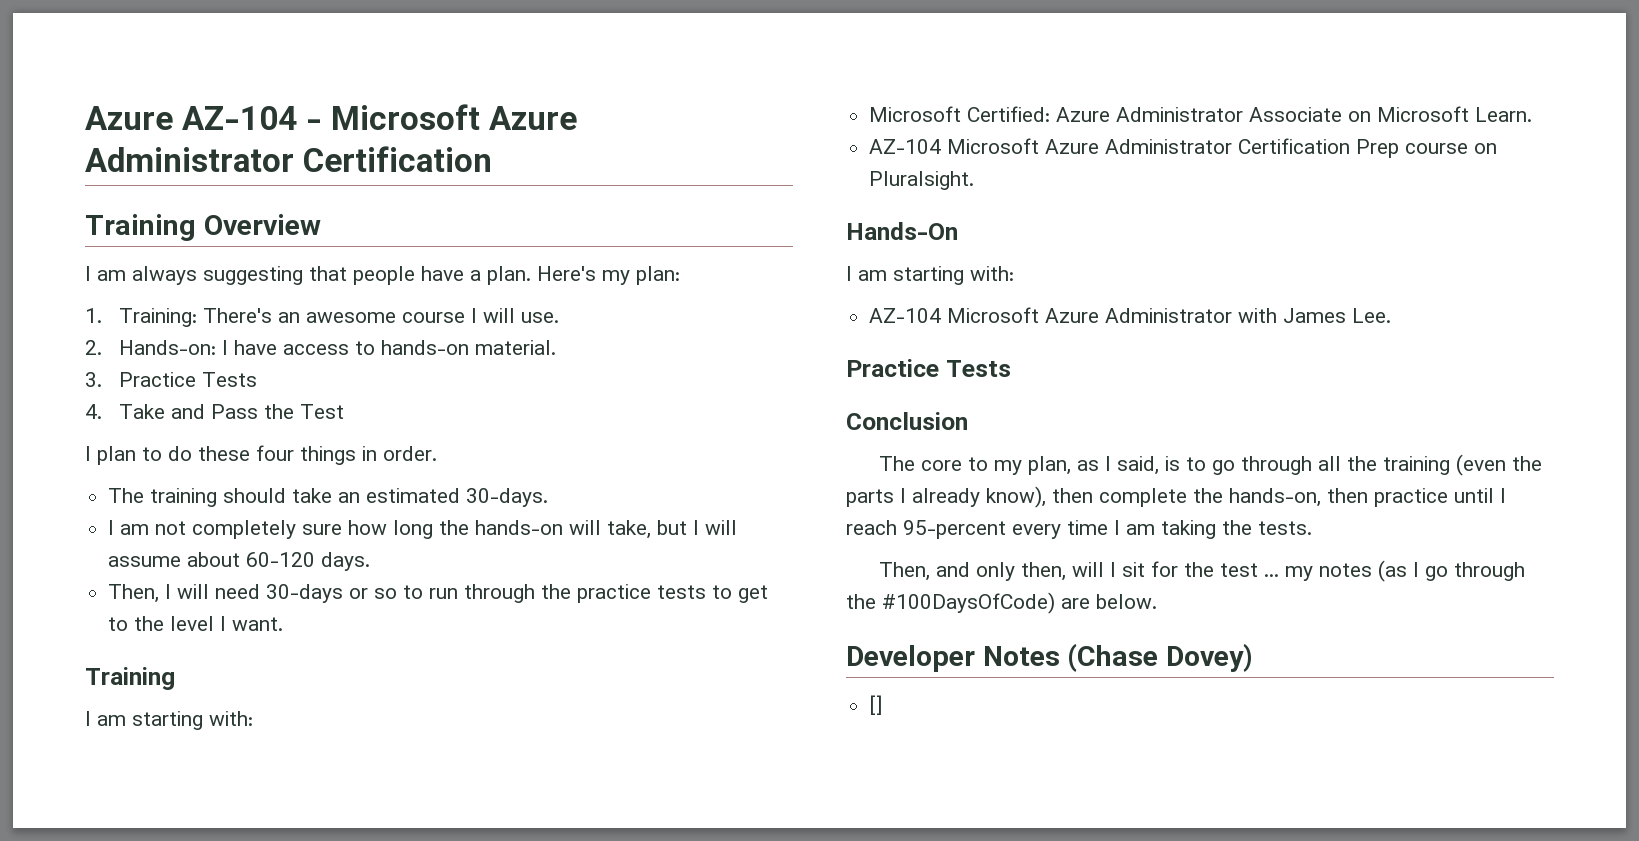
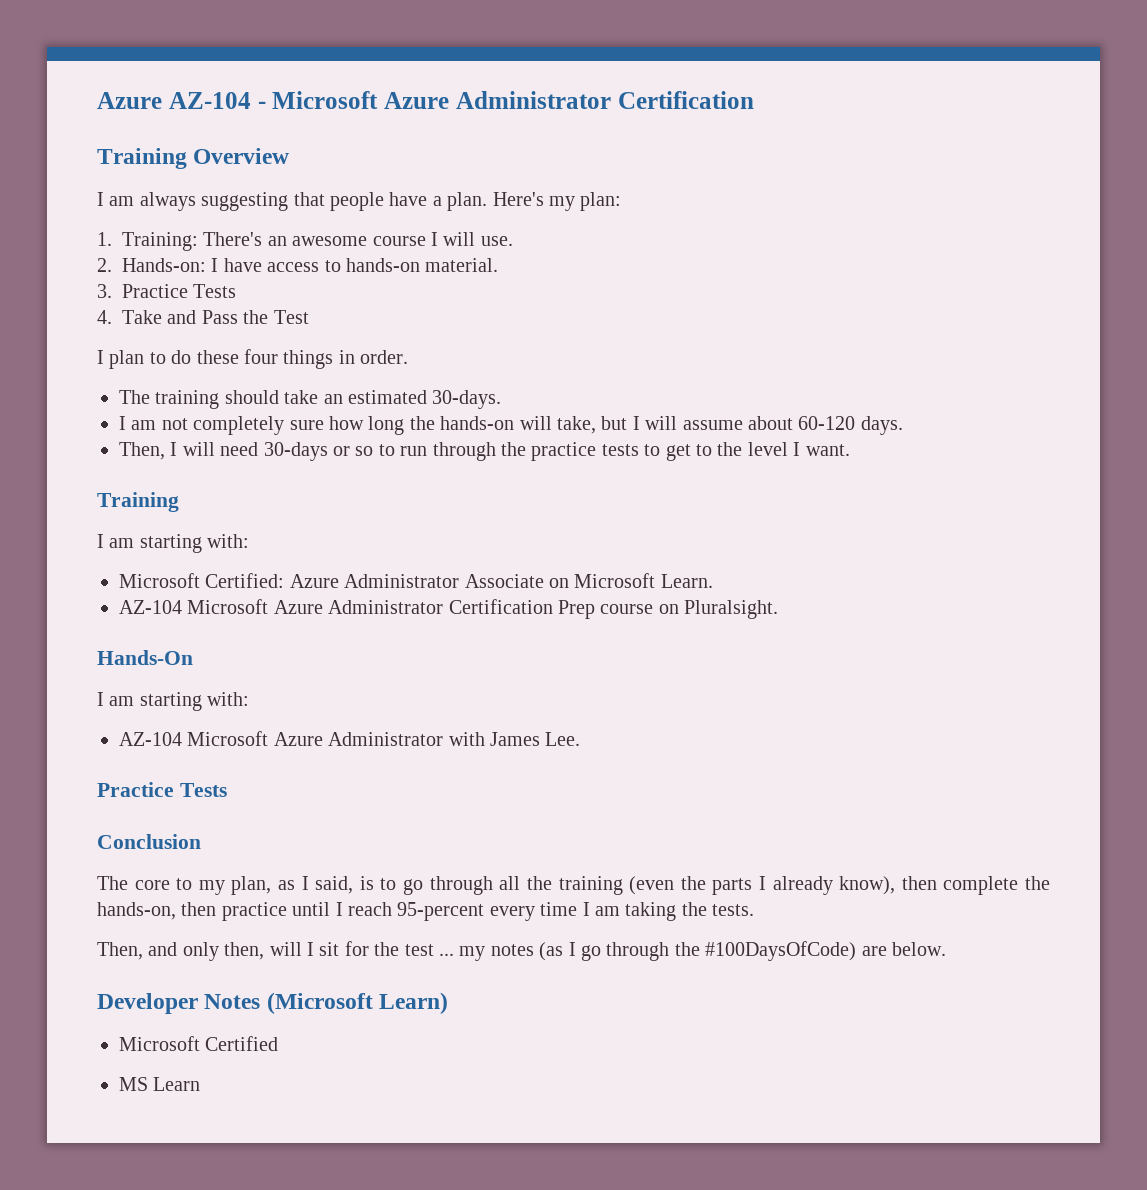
[1067,643,1254,672] [869,695,884,715] (Chase Dovey) // [] -> [266,992,449,1014] [119,1036,279,1051] [119,1077,201,1091] (Microsoft Learn) // Microsoft Certified // MS Learn

